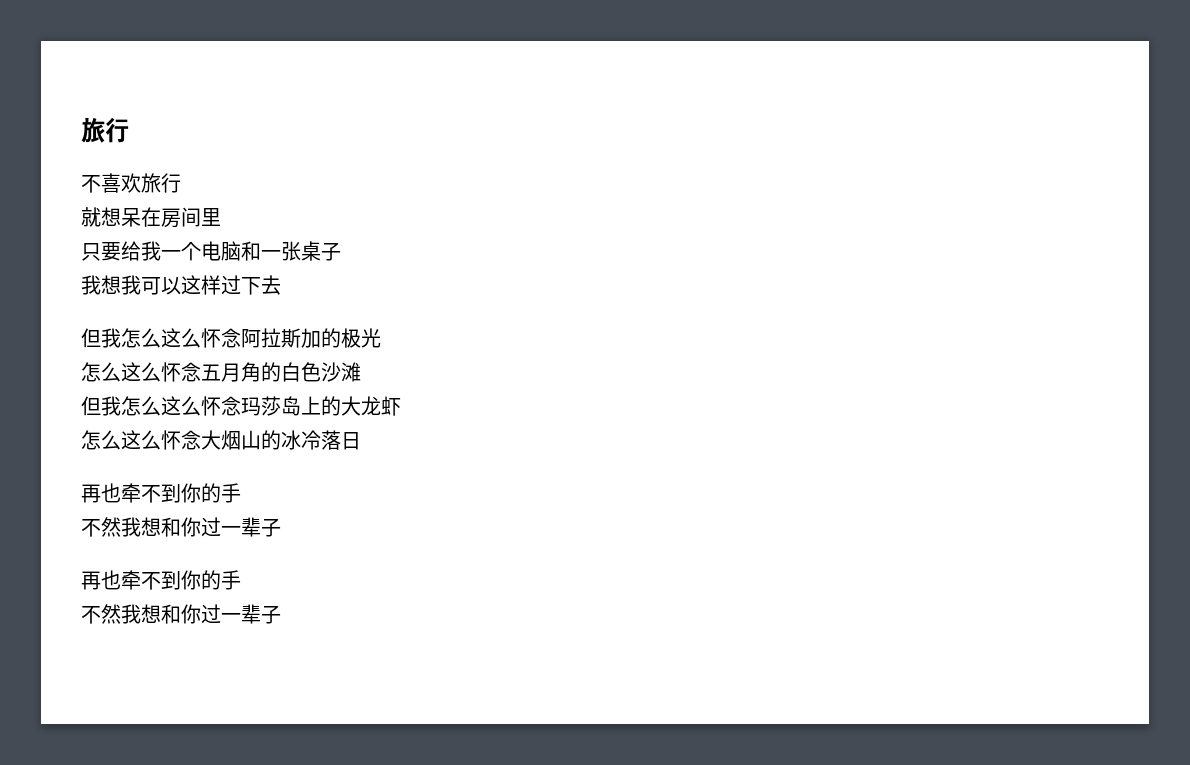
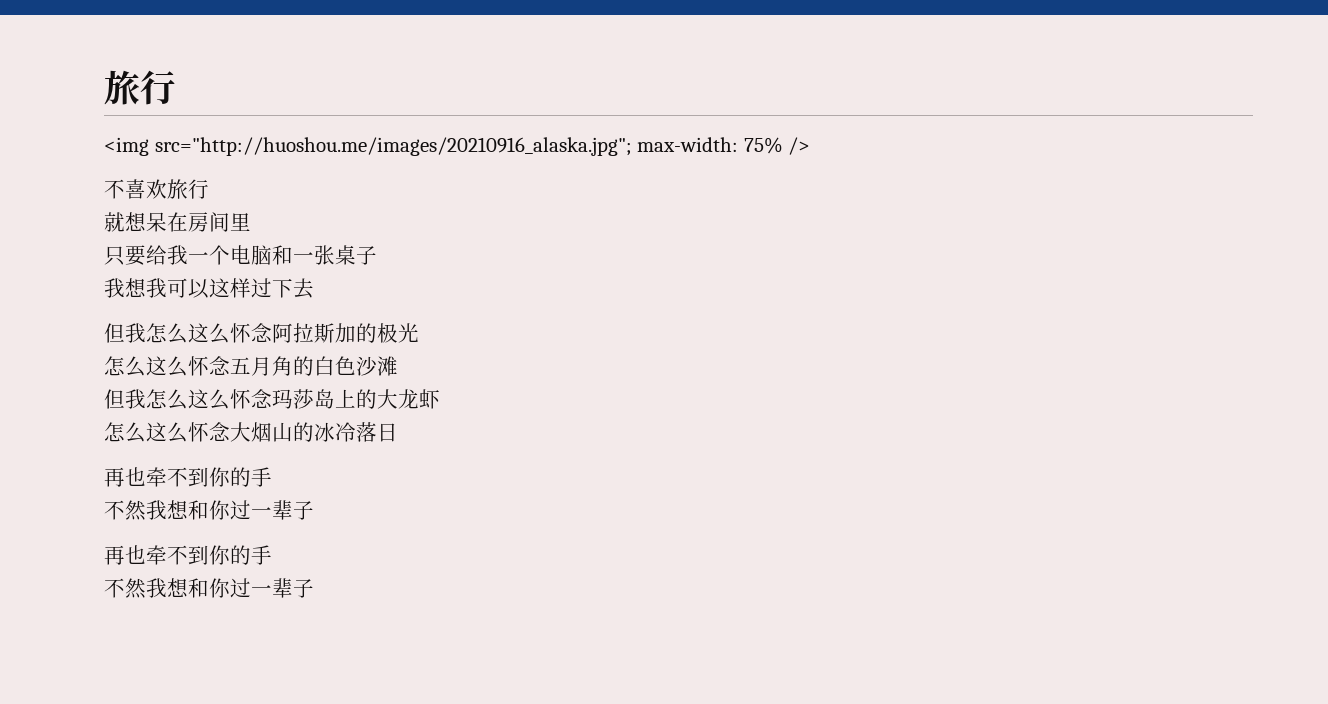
[81,117,129,143] 旅行 -> [104,70,176,105] [104,137,811,156] 旅行 // <img src="http://huoshou.me/images/20210916_alaska.jpg"; max-width: 75% />

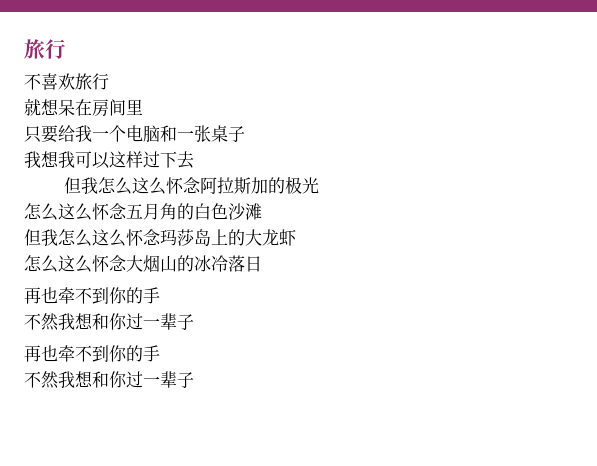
[104,70,176,105] [104,137,811,156] 旅行 // <img src="http://huoshou.me/images/20210916_alaska.jpg"; max-width: 75% /> -> [24,39,66,59] 旅行

